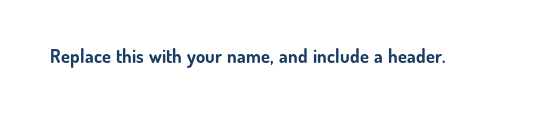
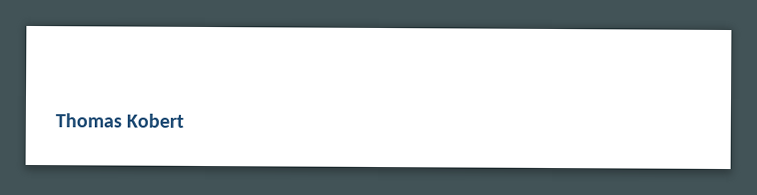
[50,48,446,68] Replace this with your name, and include a header. -> [55,113,185,128] Thomas Kobert

